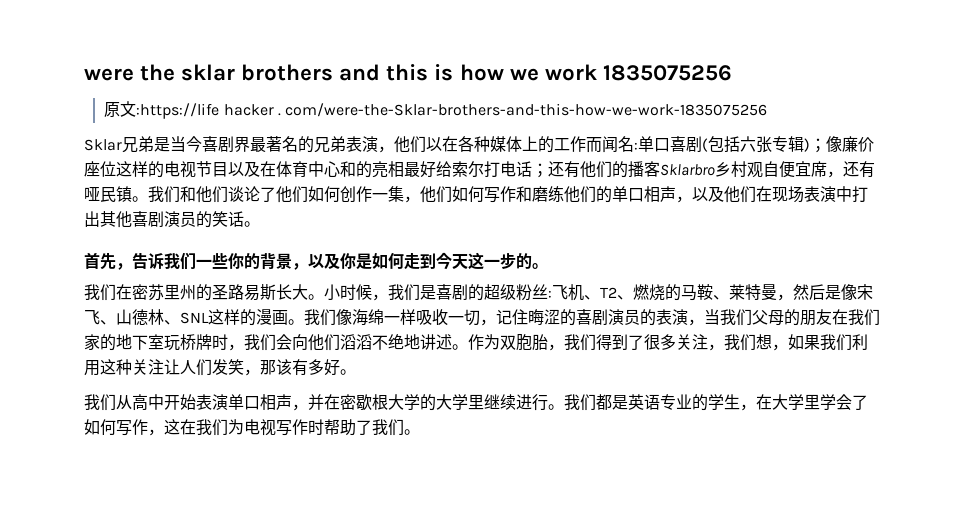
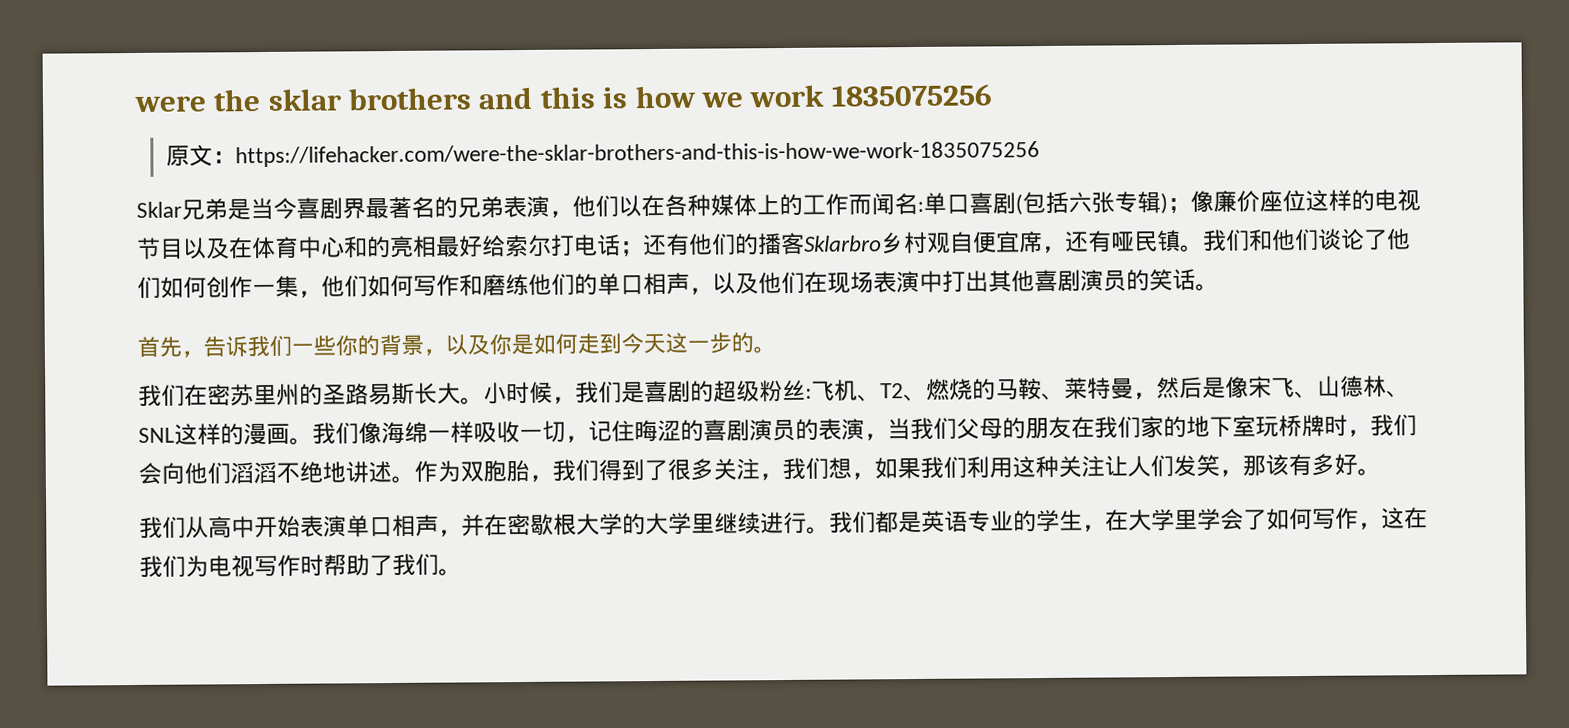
[136,103,768,119] :https://life hacker . com/were-the-Sklar-brothers-and-this-how-we-work-1835075256 -> [211,141,1040,168] ：https://lifehacker.com/were-the-sklar-brothers-and-this-is-how-we-work-1835075256

